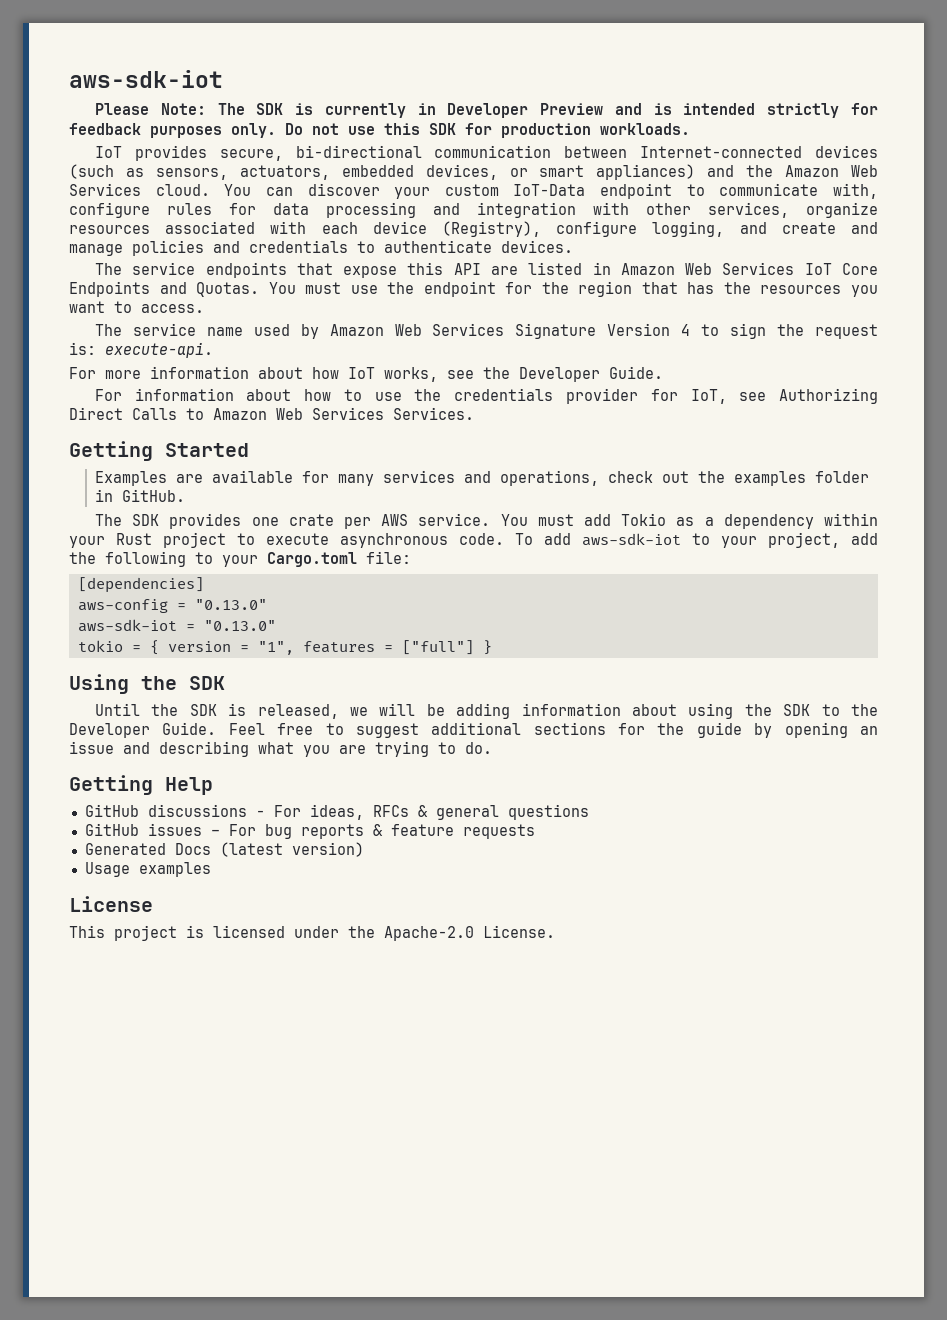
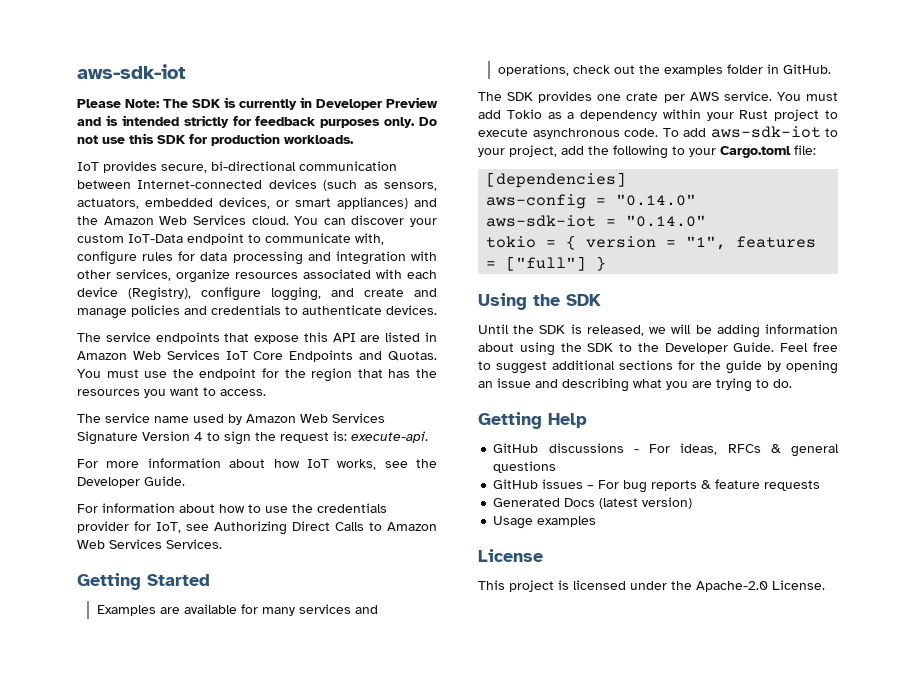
[194,599,267,610] "0.13.0" -> [616,194,697,206] "0.14.0"
[203,620,276,631] "0.13.0" -> [626,215,707,227] "0.14.0"

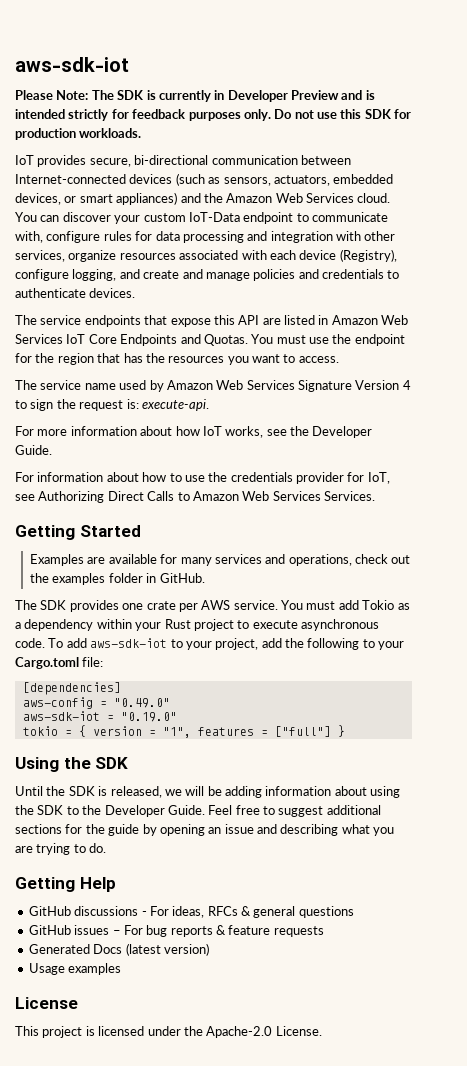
[616,194,697,206] "0.14.0" -> [113,698,170,708] "0.49.0"
[626,215,707,227] "0.14.0" -> [120,712,177,722] "0.19.0"

